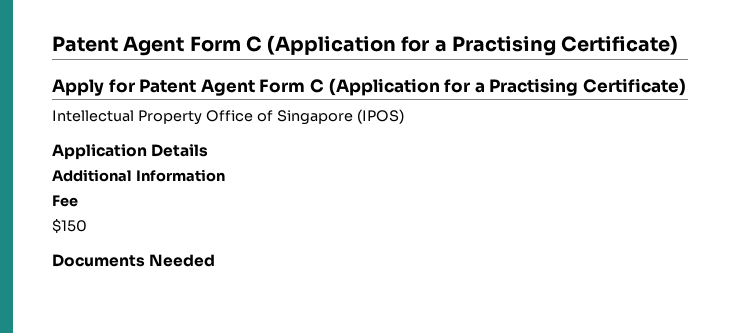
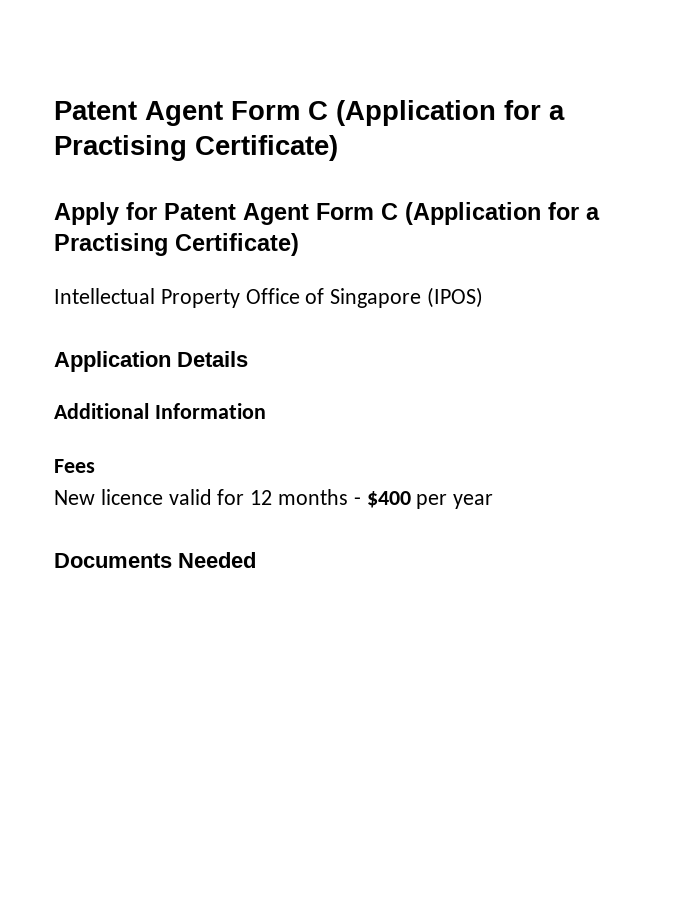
[52,195,78,207] [52,219,87,233] Fee // $150 -> [54,459,95,473] [54,489,494,509] Fees // New licence valid for 12 months - $400 per year

